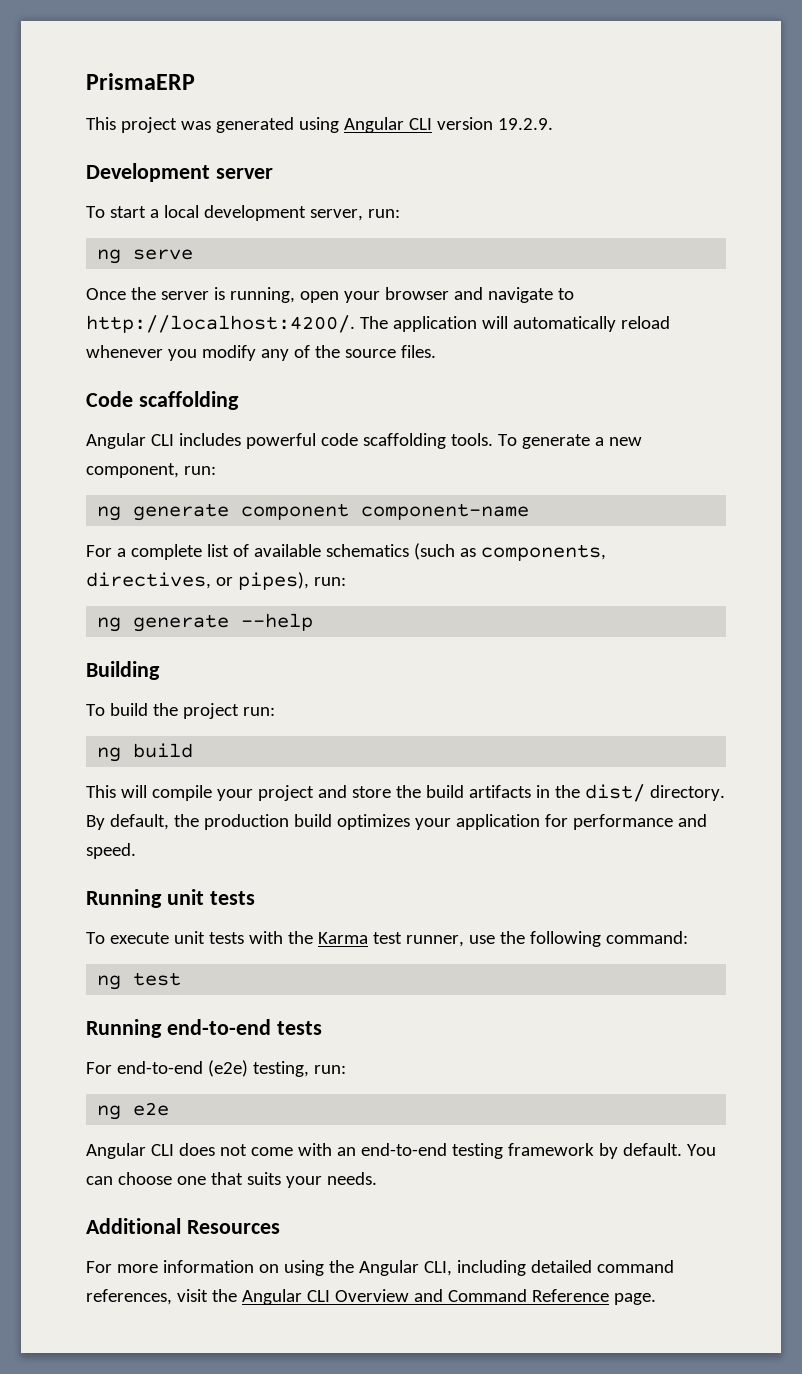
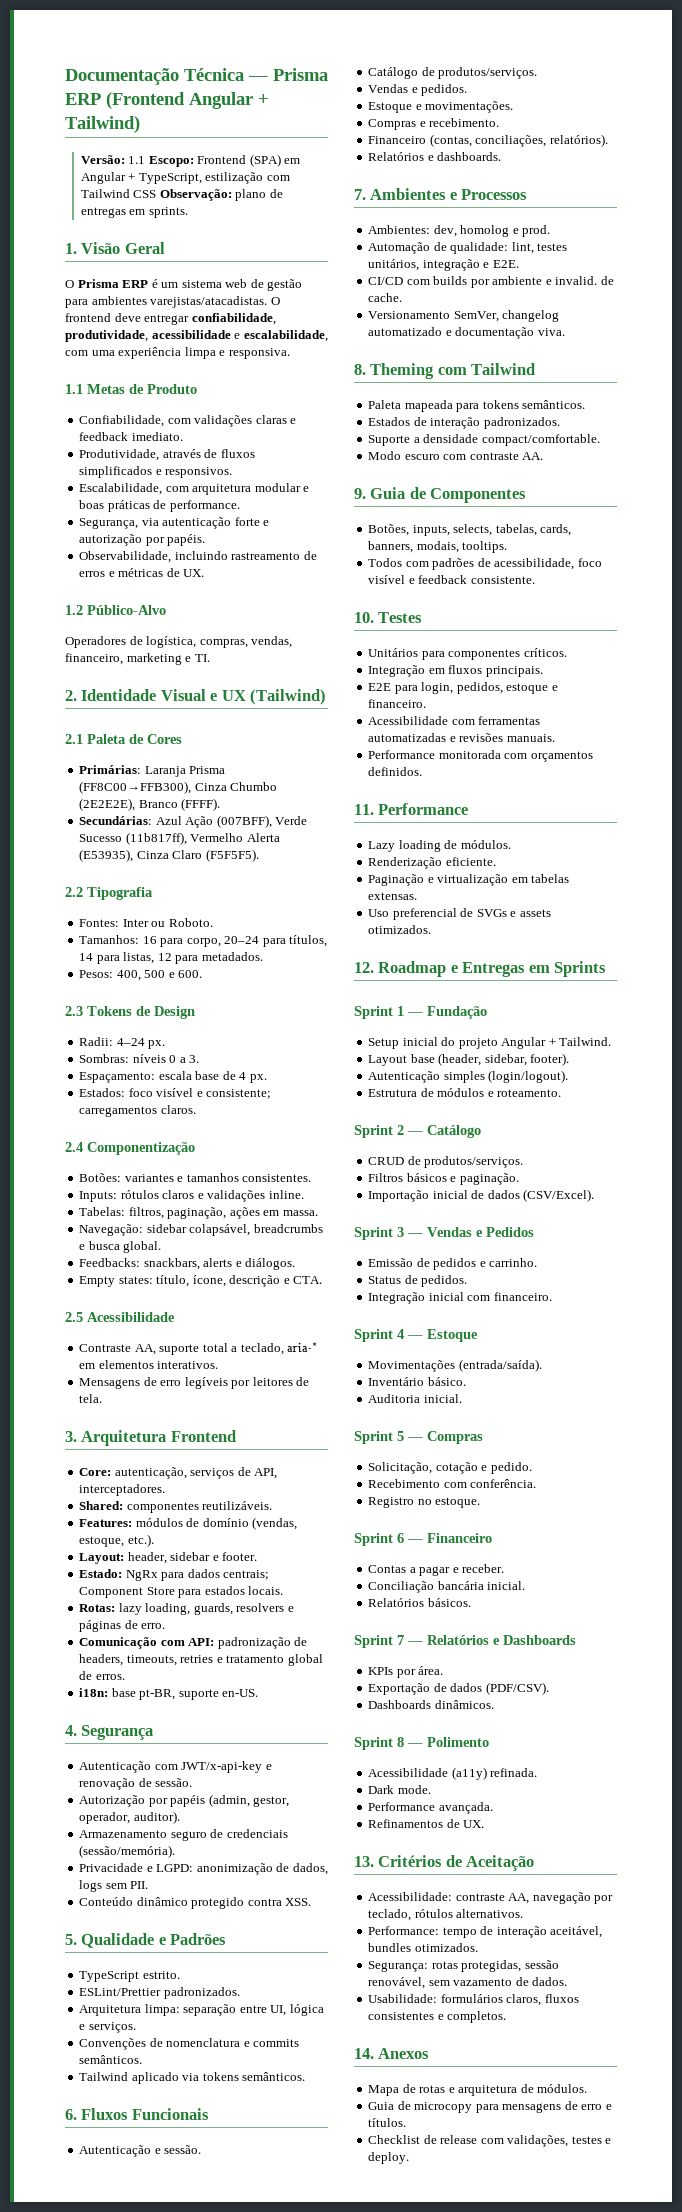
[86,73,195,90] [86,117,553,133] [86,163,273,182] [86,205,400,221] [97,249,194,264] [86,287,574,303] [86,315,670,333] [86,345,436,361] [86,391,239,410] [86,433,642,449] [86,463,216,478] [97,503,530,521] [86,543,606,561] [86,572,346,590] [97,613,314,632] [86,661,160,680] [86,703,275,719] [97,743,194,762] [86,784,725,802] [86,814,707,830] [86,843,136,859] [86,889,255,908] [86,931,688,947] [97,972,182,990] [86,1019,322,1038] [86,1060,346,1077] [97,1102,170,1120] [86,1143,716,1159] [86,1172,377,1188] [86,1218,280,1234] [86,1260,674,1276] [86,1289,656,1305] PrismaERP // This project was generated using Angular CLI version 19.2.9. // Development server // To start a local development server, run: // ng serve // Once the server is running, open your browser and navigate to http://localhost:4200/. The application will automatically reload whenever you modify any of the source files. // Code scaffolding // Angular CLI includes powerful code scaffolding tools. To generate a new component, run: // ng generate component component-name // For a complete list of available schematics (such as components, directives, or pipes), run: // ng generate --help // Building // To build the project run: // ng build // This will compile your project and store the build artifacts in the dist/ directory. By default, the production build optimizes your application for performance and speed. // Running unit tests // To execute unit tests with the Karma test runner, use the following command: // ng test // Running end-to-end tests // For end-to-end (e2e) testing, run: // ng e2e // Angular CLI does not come with an end-to-end testing framework by default. You can choose one that suits your needs. // Additional Resources // For more information on using the Angular CLI, including detailed command references, visit the Angular CLI Overview and Command Reference page. -> [65,68,328,85] [65,92,269,109] [65,116,140,133] [80,154,301,167] [80,172,290,184] [80,189,283,201] [80,207,188,218] [65,242,165,254] [65,279,303,291] [65,296,280,308] [65,313,276,325] [65,330,328,342] [65,347,290,359] [65,384,197,394] [79,415,297,427] [79,432,183,441] [79,449,255,461] [79,466,233,478] [79,483,310,495] [79,500,240,512] [79,517,270,529] [79,534,206,546] [79,551,317,563] [79,568,205,577] [65,605,166,615] [65,636,293,648] [65,653,210,665] [65,689,327,705] [65,734,182,744] [79,765,226,777] [79,781,278,794] [79,798,221,811] [79,815,308,828] [79,832,280,845] [79,849,259,862] [65,887,153,900] [79,918,213,927] [79,935,328,947] [79,952,263,964] [79,970,203,981] [65,1006,195,1019] [79,1037,166,1049] [79,1054,200,1063] [79,1071,267,1083] [79,1088,272,1099] [79,1105,196,1117] [65,1142,195,1155] [79,1173,312,1182] [79,1190,304,1202] [79,1207,318,1219] [79,1224,323,1236] [79,1241,162,1253] [79,1258,296,1270] [79,1275,323,1287] [65,1312,175,1322] [79,1342,318,1355] [79,1360,219,1369] [79,1377,310,1389] [79,1394,103,1403] [65,1430,236,1446] [79,1467,278,1479] [79,1484,166,1496] [79,1501,273,1513] [79,1517,298,1530] [79,1534,154,1547] [79,1552,258,1564] [79,1569,270,1581] [79,1586,284,1598] [79,1603,294,1615] [79,1620,166,1632] [79,1637,308,1649] [79,1654,323,1666] [79,1671,125,1680] [79,1688,259,1700] [65,1725,154,1740] [79,1761,272,1773] [79,1778,193,1790] [79,1794,290,1807] [79,1811,180,1824] [79,1829,288,1841] [79,1845,176,1858] [79,1863,328,1875] [79,1880,149,1892] [79,1897,312,1909] [65,1933,227,1948] [79,1971,180,1982] [79,1987,240,1999] [79,2004,324,2016] [79,2022,136,2033] [79,2038,300,2050] [79,2055,143,2064] [79,2072,306,2084] [65,2108,209,2120] [79,2145,202,2157] [368,67,538,79] [368,84,468,96] [368,101,514,113] [368,118,500,130] [368,134,608,147] [368,152,502,161] [354,188,528,200] [368,225,551,237] [368,242,568,254] [368,259,519,271] [368,276,614,288] [368,293,403,302] [368,310,560,322] [368,327,565,339] [354,363,536,379] [368,400,586,412] [368,417,560,429] [368,434,600,446] [368,451,544,460] [354,487,527,503] [368,524,572,536] [368,541,508,553] [368,558,602,570] [368,575,535,584] [354,612,423,623] [368,648,567,660] [368,665,543,677] [368,682,558,694] [368,699,427,708] [368,716,541,725] [368,733,555,742] [368,750,593,762] [368,767,423,776] [354,803,469,815] [368,840,511,852] [368,857,496,869] [368,874,570,886] [368,892,418,900] [368,908,551,920] [368,925,432,934] [354,961,607,977] [354,1006,487,1019] [368,1037,612,1049] [368,1053,570,1066] [368,1070,569,1083] [368,1088,562,1097] [354,1125,481,1138] [368,1156,524,1168] [368,1173,519,1185] [368,1189,595,1202] [354,1227,534,1240] [368,1258,538,1270] [368,1275,468,1287] [368,1292,552,1304] [354,1329,478,1342] [368,1359,542,1372] [368,1377,466,1386] [368,1394,462,1403] [354,1431,483,1444] [368,1462,532,1474] [368,1479,537,1488] [368,1497,481,1508] [354,1533,492,1546] [368,1564,505,1576] [368,1581,526,1593] [368,1598,471,1607] [354,1635,576,1648] [368,1666,444,1678] [368,1682,549,1695] [368,1700,494,1709] [354,1737,489,1750] [368,1767,538,1780] [368,1785,431,1794] [368,1802,493,1814] [368,1819,485,1828] [354,1855,535,1871] [368,1892,614,1904] [368,1909,524,1921] [368,1926,603,1938] [368,1943,478,1952] [368,1960,559,1972] [368,1977,568,1989] [368,1994,579,2006] [368,2011,507,2023] [354,2048,430,2059] [368,2084,588,2096] [368,2101,612,2113] [368,2118,407,2127] [368,2135,612,2147] [368,2152,410,2164] Documentação Técnica — Prisma ERP (Frontend Angular + Tailwind) // Versão: 1.1 Escopo: Frontend (SPA) em Angular + TypeScript, estilização com Tailwind CSS Observação: plano de entregas em sprints. // 1. Visão Geral // O Prisma ERP é um sistema web de gestão para ambientes varejistas/atacadistas. O frontend deve entregar confiabilidade, produtividade, acessibilidade e escalabilidade, com uma experiência limpa e responsiva. // 1.1 Metas de Produto // Confiabilidade, com validações claras e feedback imediato. // Produtividade, através de fluxos simplificados e responsivos. // Escalabilidade, com arquitetura modular e boas práticas de performance. // Segurança, via autenticação forte e autorização por papéis. // Observabilidade, incluindo rastreamento de erros e métricas de UX. // 1.2 Público-Alvo // Operadores de logística, compras, vendas, financeiro, marketing e TI. // 2. Identidade Visual e UX (Tailwind) // 2.1 Paleta de Cores // Primárias: Laranja Prisma (FF8C00→FFB300), Cinza Chumbo (2E2E2E), Branco (FFFF). // Secundárias: Azul Ação (007BFF), Verde Sucesso (11b817ff), Vermelho Alerta (E53935), Cinza Claro (F5F5F5). // 2.2 Tipografia // Fontes: Inter ou Roboto. // Tamanhos: 16 para corpo, 20–24 para títulos, 14 para listas, 12 para metadados. // Pesos: 400, 500 e 600. // 2.3 Tokens de Design // Radii: 4–24 px. // Sombras: níveis 0 a 3. // Espaçamento: escala base de 4 px. // Estados: foco visível e consistente; carregamentos claros. // 2.4 Componentização // Botões: variantes e tamanhos consistentes. // Inputs: rótulos claros e validações inline. // Tabelas: filtros, paginação, ações em massa. // Navegação: sidebar colapsável, breadcrumbs e busca global. // Feedbacks: snackbars, alerts e diálogos. // Empty states: título, ícone, descrição e CTA. // 2.5 Acessibilidade // Contraste AA, suporte total a teclado, aria-* em elementos interativos. // Mensagens de erro legíveis por leitores de tela. // 3. Arquitetura Frontend // Core: autenticação, serviços de API, interceptadores. // Shared: componentes reutilizáveis. // Features: módulos de domínio (vendas, estoque, etc.). // Layout: header, sidebar e footer. // Estado: NgRx para dados centrais; Component Store para estados locais. // Rotas: lazy loading, guards, resolvers e páginas de erro. // Comunicação com API: padronização de headers, timeouts, retries e tratamento global de erros. // i18n: base pt-BR, suporte en-US. // 4. Segurança // Autenticação com JWT/x-api-key e renovação de sessão. // Autorização por papéis (admin, gestor, operador, auditor). // Armazenamento seguro de credenciais (sessão/memória). // Privacidade e LGPD: anonimização de dados, logs sem PII. // Conteúdo dinâmico protegido contra XSS. // 5. Qualidade e Padrões // TypeScript estrito. // ESLint/Prettier padronizados. // Arquitetura limpa: separação entre UI, lógica e serviços. // Convenções de nomenclatura e commits semânticos. // Tailwind aplicado via tokens semânticos. // 6. Fluxos Funcionais // Autenticação e sessão. // Catálogo de produtos/serviços. // Vendas e pedidos. // Estoque e movimentações. // Compras e recebimento. // Financeiro (contas, conciliações, relatórios). // Relatórios e dashboards. // 7. Ambientes e Processos // Ambientes: dev, homolog e prod. // Automação de qualidade: lint, testes unitários, integração e E2E. // CI/CD com builds por ambiente e invalid. de cache. // Versionamento SemVer, changelog automatizado e documentação viva. // 8. Theming com Tailwind // Paleta mapeada para tokens semânticos. // Estados de interação padronizados. // Suporte a densidade compact/comfortable. // Modo escuro com contraste AA. // 9. Guia de Componentes // Botões, inputs, selects, tabelas, cards, banners, modais, tooltips. // Todos com padrões de acessibilidade, foco visível e feedback consistente. // 10. Testes // Unitários para componentes críticos. // Integração em fluxos principais. // E2E para login, pedidos, estoque e financeiro. // Acessibilidade com ferramentas automatizadas e revisões manuais. // Performance monitorada com orçamentos definidos. // 11. Performance // Lazy loading de módulos. // Renderização eficiente. // Paginação e virtualização em tabelas extensas. // Uso preferencial de SVGs e assets otimizados. // 12. Roadmap e Entregas em Sprints // Sprint 1 — Fundação // Setup inicial do projeto Angular + Tailwind. // Layout base (header, sidebar, footer). // Autenticação simples (login/logout). // Estrutura de módulos e roteamento. // Sprint 2 — Catálogo // CRUD de produtos/serviços. // Filtros básicos e paginação. // Importação inicial de dados (CSV/Excel). // Sprint 3 — Vendas e Pedidos // Emissão de pedidos e carrinho. // Status de pedidos. // Integração inicial com financeiro. // Sprint 4 — Estoque // Movimentações (entrada/saída). // Inventário básico. // Auditoria inicial. // Sprint 5 — Compras // Solicitação, cotação e pedido. // Recebimento com conferência. // Registro no estoque. // Sprint 6 — Financeiro // Contas a pagar e receber. // Conciliação bancária inicial. // Relatórios básicos. // Sprint 7 — Relatórios e Dashboards // KPIs por área. // Exportação de dados (PDF/CSV). // Dashboards dinâmicos. // Sprint 8 — Polimento // Acessibilidade (a11y) refinada. // Dark mode. // Performance avançada. // Refinamentos de UX. // 13. Critérios de Aceitação // Acessibilidade: contraste AA, navegação por teclado, rótulos alternativos. // Performance: tempo de interação aceitável, bundles otimizados. // Segurança: rotas protegidas, sessão renovável, sem vazamento de dados. // Usabilidade: formulários claros, fluxos consistentes e completos. // 14. Anexos // Mapa de rotas e arquitetura de módulos. // Guia de microcopy para mensagens de erro e títulos. // Checklist de release com validações, testes e deploy.

